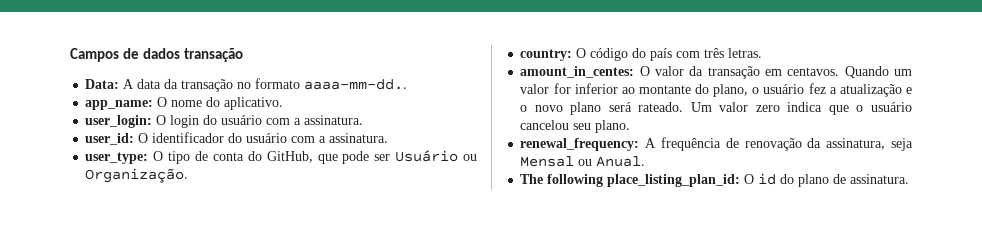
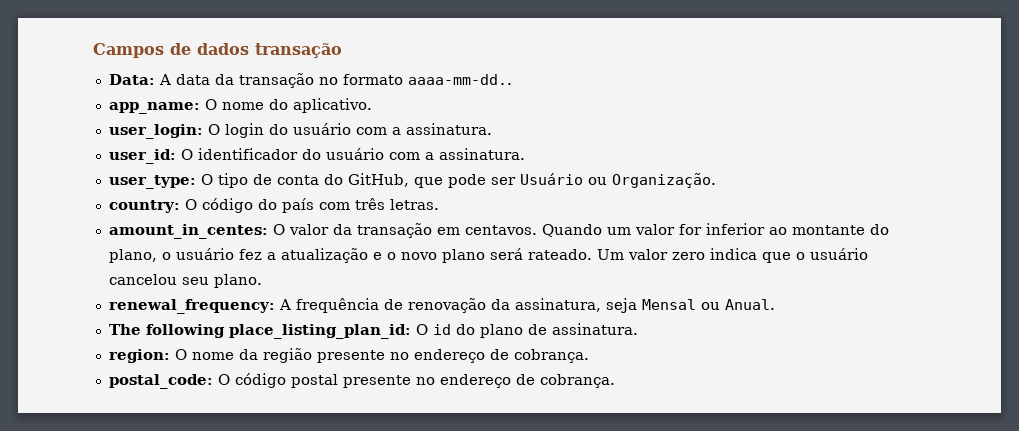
(910, 179) none -> [108,348,589,363] [108,373,615,389] // region: O nome da região presente no endereço de cobrança. // postal_code: O código postal presente no endereço de cobrança.

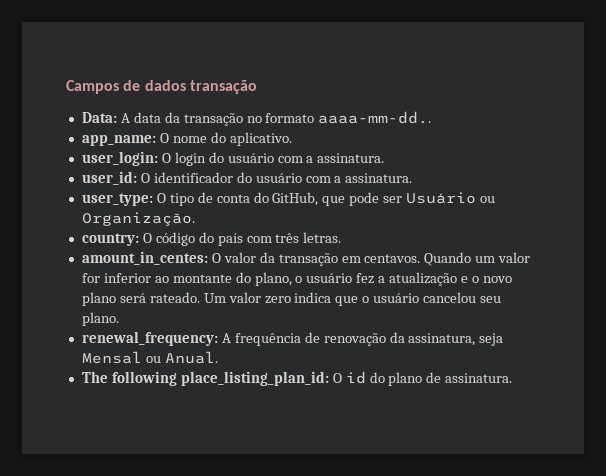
[108,348,589,363] [108,373,615,389] // region: O nome da região presente no endereço de cobrança. // postal_code: O código postal presente no endereço de cobrança. -> (513, 378) none

